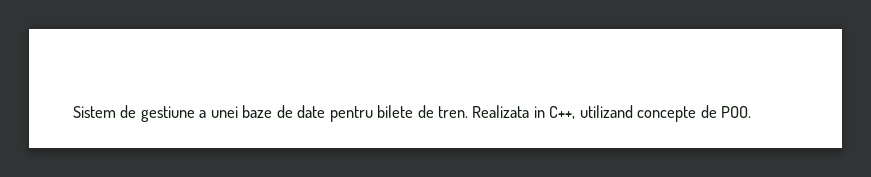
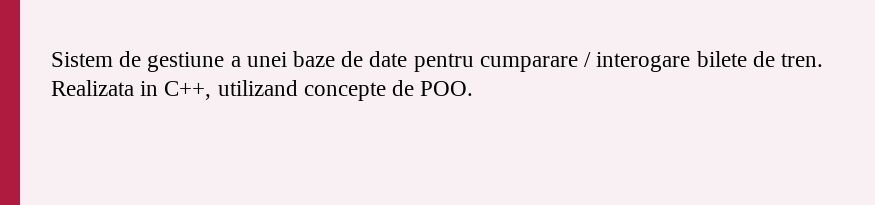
(373, 114) none -> [479,52,691,72] cumparare / interogare

